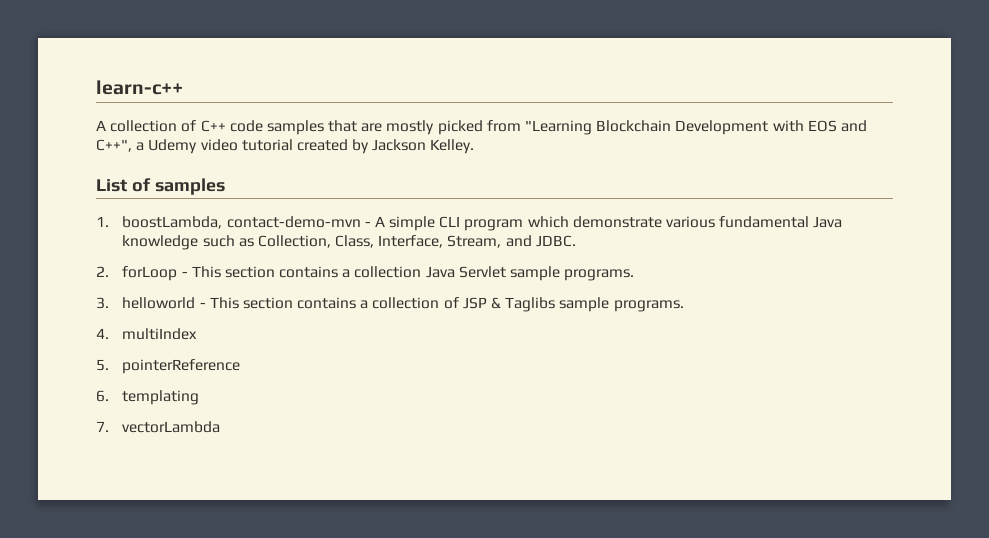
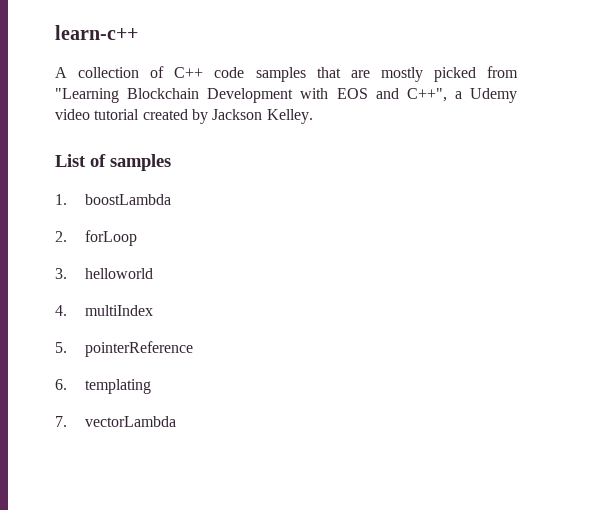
[122,216,843,231] [122,235,576,250] [96,266,635,281] [96,297,684,312] boostLambda, contact-demo-mvn - A simple CLI program which demonstrate various fundamental Java knowledge such as Collection, Class, Interface, Stream, and JDBC. // 2. forLoop - This section contains a collection Java Servlet sample programs. // 3. helloworld - This section contains a collection of JSP & Taglibs sample programs. -> [84,194,171,205] [55,230,137,246] [55,268,153,279] boostLambda // 2. forLoop // 3. helloworld

